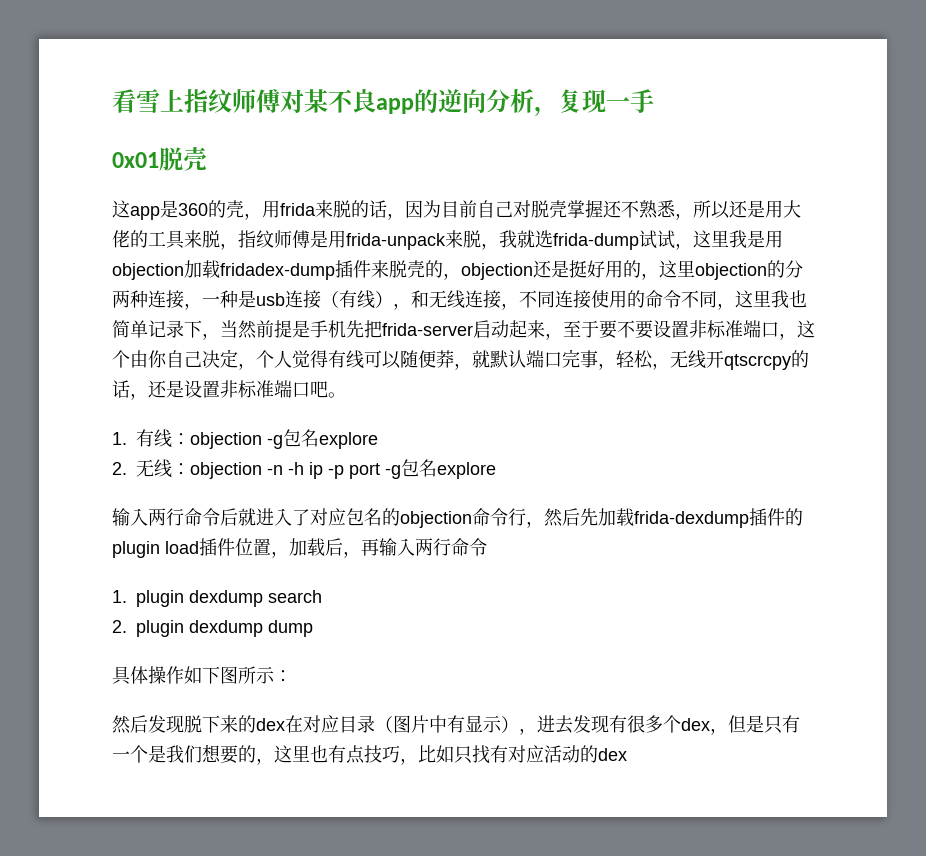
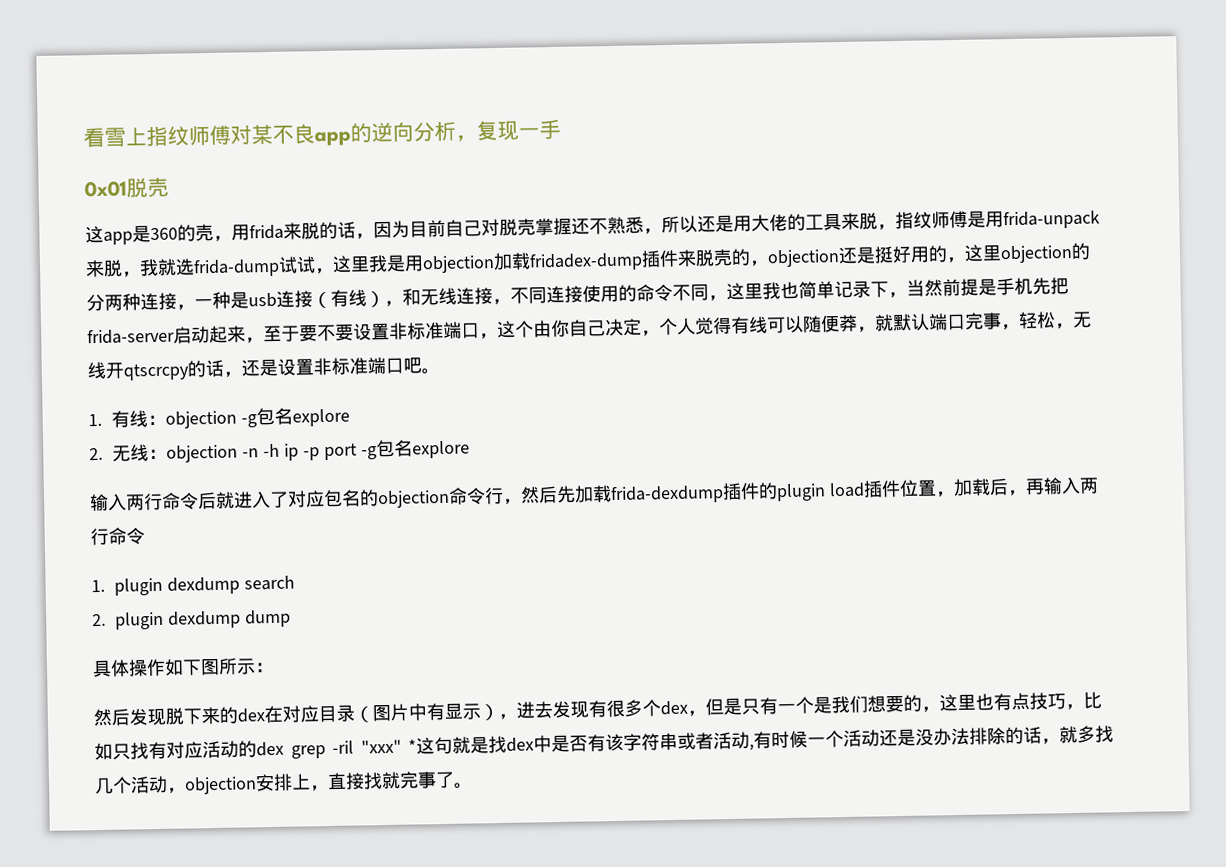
(627, 754) none -> [290,725,1114,759] [94,771,473,795] grep -ril "xxx" *这句就是找dex中是否有该字符串或者活动,有时候一个活动还是没办法排除的话，就多找几个活动，objection安排上，直接找就完事了。

